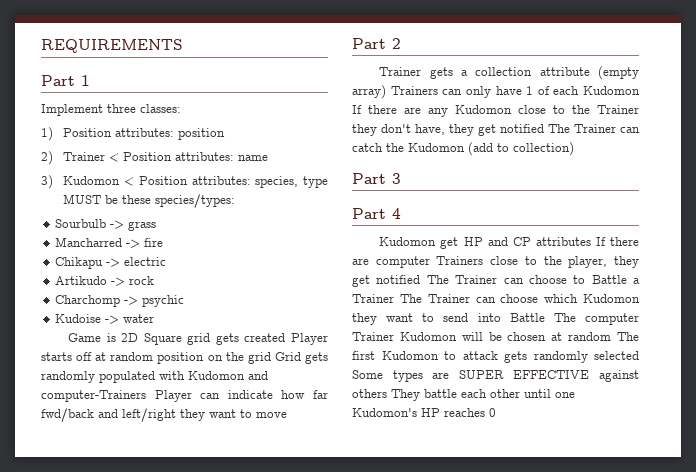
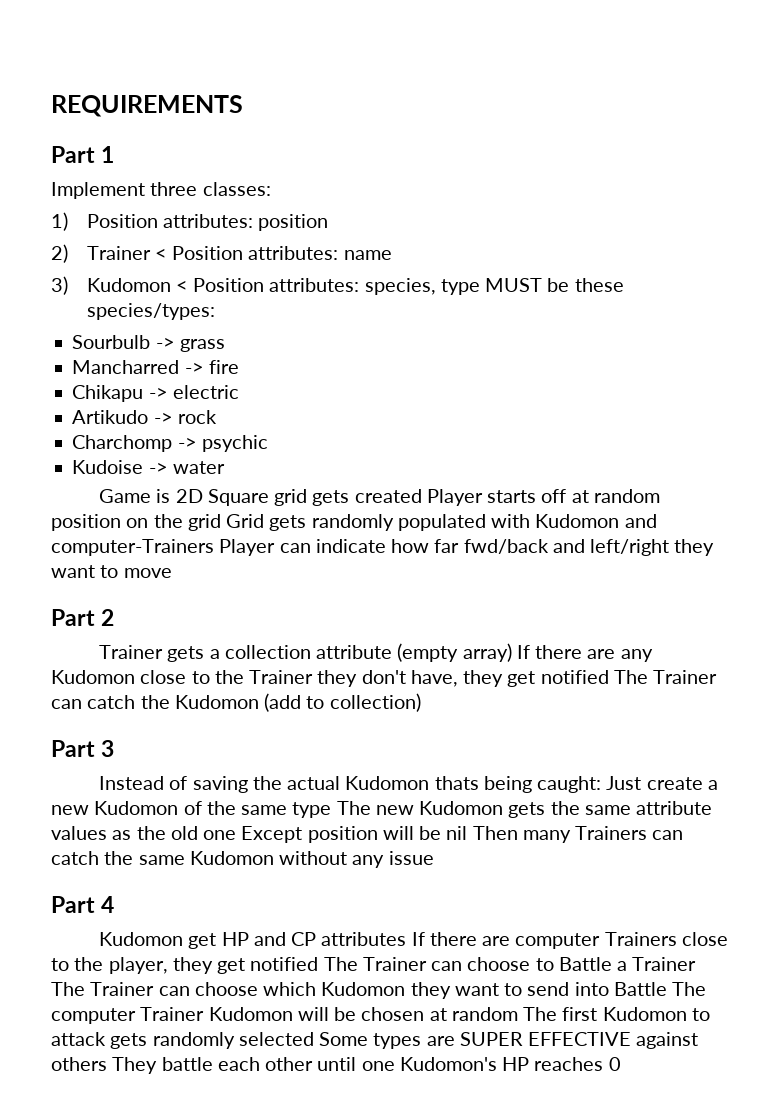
[390,86,640,98] Trainers can only have 1 of each Kudomon -> (512, 652) none
(401, 178) none -> [99,776,719,793] [51,801,713,818] [51,826,684,843] [51,851,434,868] // Instead of saving the actual Kudomon thats being caught: Just create a new Kudomon of the same type The new Kudomon gets the same attribute values as the old one Except position will be nil Then many Trainers can catch the same Kudomon without any issue

